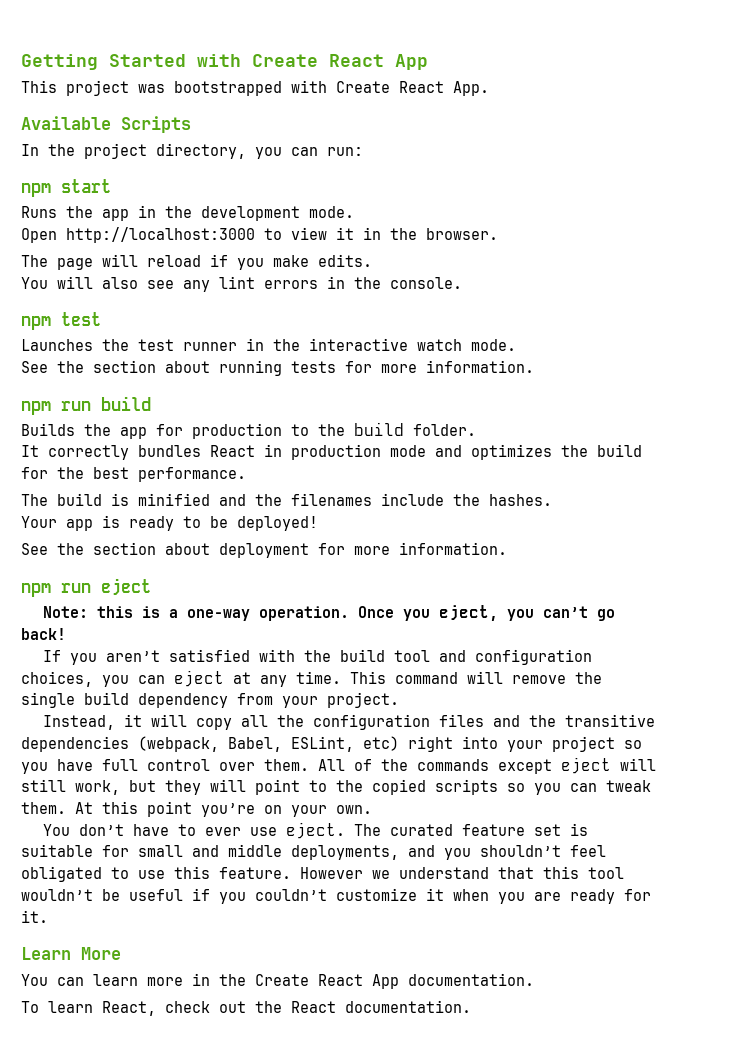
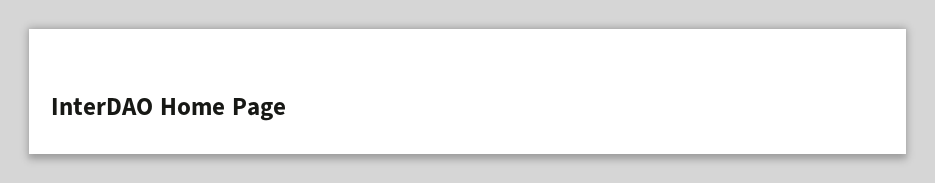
[21,54,428,70] [21,80,489,96] [21,116,191,133] [21,143,363,159] [21,179,111,197] [21,205,354,221] [21,227,498,243] [21,254,372,270] [21,276,462,292] [21,312,101,330] [21,338,516,351] [21,360,534,376] [21,396,151,415] [21,422,476,439] [21,444,642,460] [21,467,246,482] [21,493,552,506] [21,515,318,531] [21,542,507,558] [21,578,151,597] [42,605,615,621] [21,628,66,640] [42,649,592,665] [21,670,602,687] [21,692,399,708] [42,714,655,730] [21,736,642,752] [21,757,656,774] [21,779,651,795] [21,801,372,817] [42,822,588,839] [21,844,606,860] [21,866,624,882] [21,888,651,904] [21,910,48,923] [21,947,121,960] [21,973,534,989] [21,1000,471,1016] Getting Started with Create React App // This project was bootstrapped with Create React App. // Available Scripts // In the project directory, you can run: // npm start // Runs the app in the development mode. // Open http://localhost:3000 to view it in the browser. // The page will reload if you make edits. // You will also see any lint errors in the console. // npm test // Launches the test runner in the interactive watch mode. // See the section about running tests for more information. // npm run build // Builds the app for production to the build folder. // It correctly bundles React in production mode and optimizes the build for the best performance. // The build is minified and the filenames include the hashes. // Your app is ready to be deployed! // See the section about deployment for more information. // npm run eject // Note: this is a one-way operation. Once you eject, you can’t go back! // If you aren’t satisfied with the build tool and configuration choices, you can eject at any time. This command will remove the single build dependency from your project. // Instead, it will copy all the configuration files and the transitive dependencies (webpack, Babel, ESLint, etc) right into your project so you have full control over them. All of the commands except eject will still work, but they will point to the copied scripts so you can tweak them. At this point you’re on your own. // You don’t have to ever use eject. The curated feature set is suitable for small and middle deployments, and you shouldn’t feel obligated to use this feature. However we understand that this tool wouldn’t be useful if you couldn’t customize it when you are ready for it. // Learn More // You can learn more in the Create React App documentation. // To learn React, check out the React documentation. -> [51,98,286,121] InterDAO Home Page

